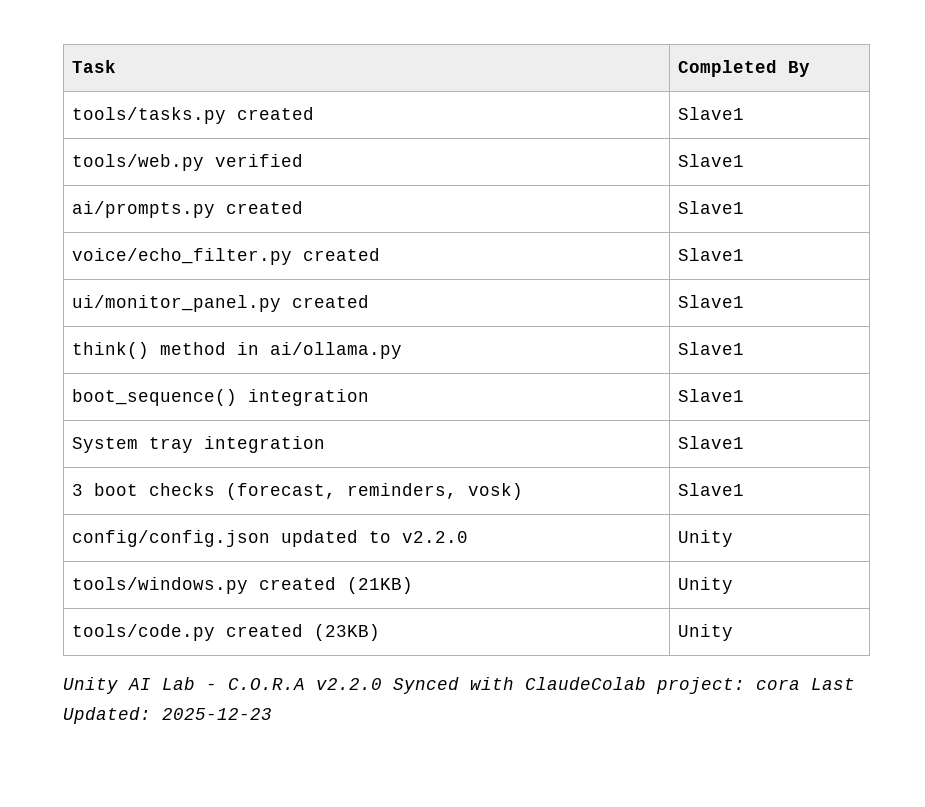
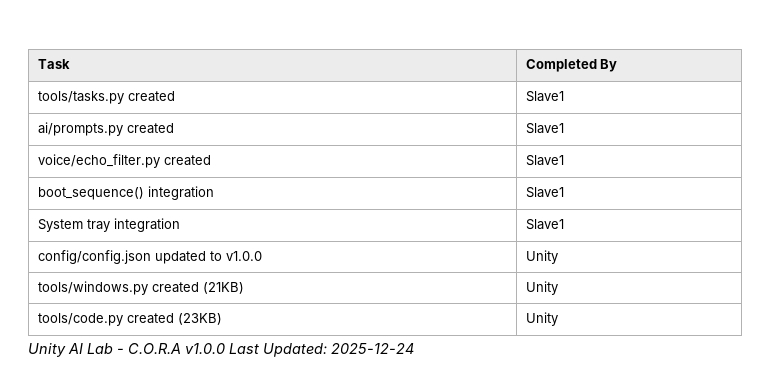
[72,154,304,171] [678,154,745,167] // tools/web.py verified | Slave1 -> (564, 96) none
[72,295,370,312] [678,295,745,308] [72,342,403,359] [678,342,745,355] // ui/monitor_panel.py created | Slave1 // think() method in ai/ollama.py | Slave1 -> (564, 160) none
[72,483,524,500] [678,483,745,496] // 3 boot checks (forecast, reminders, vosk) | Slave1 -> (564, 224) none
[402,531,469,543] v2.2.0 -> [225,251,262,261] v1.0.0
[316,677,800,694] v2.2.0 Synced with ClaudeColab project: cora -> [185,343,226,354] v1.0.0
[162,708,272,720] 2025-12-23 -> [331,343,414,354] 2025-12-24

